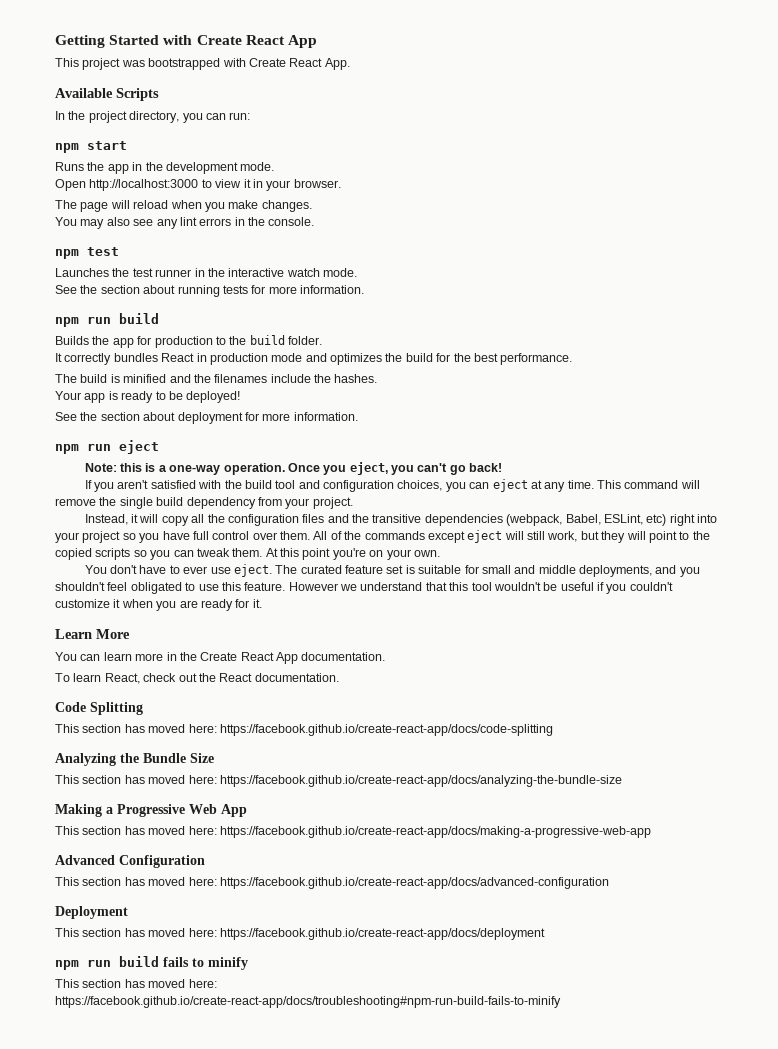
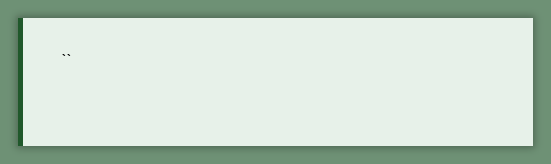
[55,35,317,48] [55,58,350,70] [55,88,159,101] [55,111,251,123] [55,141,127,153] [55,162,275,174] [55,179,341,191] [55,200,312,212] [55,217,315,229] [55,247,119,259] [55,268,357,277] [55,285,364,297] [55,313,159,327] [55,335,322,348] [55,353,573,365] [55,374,378,383] [55,391,241,403] [55,412,358,424] [55,440,159,454] [84,462,503,475] [84,479,700,492] [55,497,353,509] [84,514,718,526] [55,530,710,543] [55,548,440,560] [84,564,700,577] [55,582,673,594] [55,599,262,611] [55,629,130,639] [55,652,386,664] [55,673,339,684] [55,702,143,715] [55,724,553,736] [55,753,214,766] [55,775,622,787] [55,804,247,817] [55,826,651,838] [55,855,205,868] [55,877,609,889] [55,906,128,919] [55,928,545,940] [55,956,248,970] [55,979,217,988] [55,996,561,1008] Getting Started with Create React App // This project was bootstrapped with Create React App. // Available Scripts // In the project directory, you can run: // npm start // Runs the app in the development mode. // Open http://localhost:3000 to view it in your browser. // The page will reload when you make changes. // You may also see any lint errors in the console. // npm test // Launches the test runner in the interactive watch mode. // See the section about running tests for more information. // npm run build // Builds the app for production to the build folder. // It correctly bundles React in production mode and optimizes the build for the best performance. // The build is minified and the filenames include the hashes. // Your app is ready to be deployed! // See the section about deployment for more information. // npm run eject // Note: this is a one-way operation. Once you eject, you can't go back! // If you aren't satisfied with the build tool and configuration choices, you can eject at any time. This command will remove the single build dependency from your project. // Instead, it will copy all the configuration files and the transitive dependencies (webpack, Babel, ESLint, etc) right into your project so you have full control over them. All of the commands except eject will still work, but they will point to the copied scripts so you can tweak them. At this point you're on your own. // You don't have to ever use eject. The curated feature set is suitable for small and middle deployments, and you shouldn't feel obligated to use this feature. However we understand that this tool wouldn't be useful if you couldn't customize it when you are ready for it. // Learn More // You can learn more in the Create React App documentation. // To learn React, check out the React documentation. // Code Splitting // This section has moved here: https://facebook.github.io/create-react-app/docs/code-splitting // Analyzing the Bundle Size // This section has moved here: https://facebook.github.io/create-react-app/docs/analyzing-the-bundle-size // Making a Progressive Web App // This section has moved here: https://facebook.github.io/create-react-app/docs/making-a-progressive-web-app // Advanced Configuration // This section has moved here: https://facebook.github.io/create-react-app/docs/advanced-configuration // Deployment // This section has moved here: https://facebook.github.io/create-react-app/docs/deployment // npm run build fails to minify // This section has moved here: https://facebook.github.io/create-react-app/docs/troubleshooting#npm-run-build-fails-to-minify -> [61,54,71,65] ``

